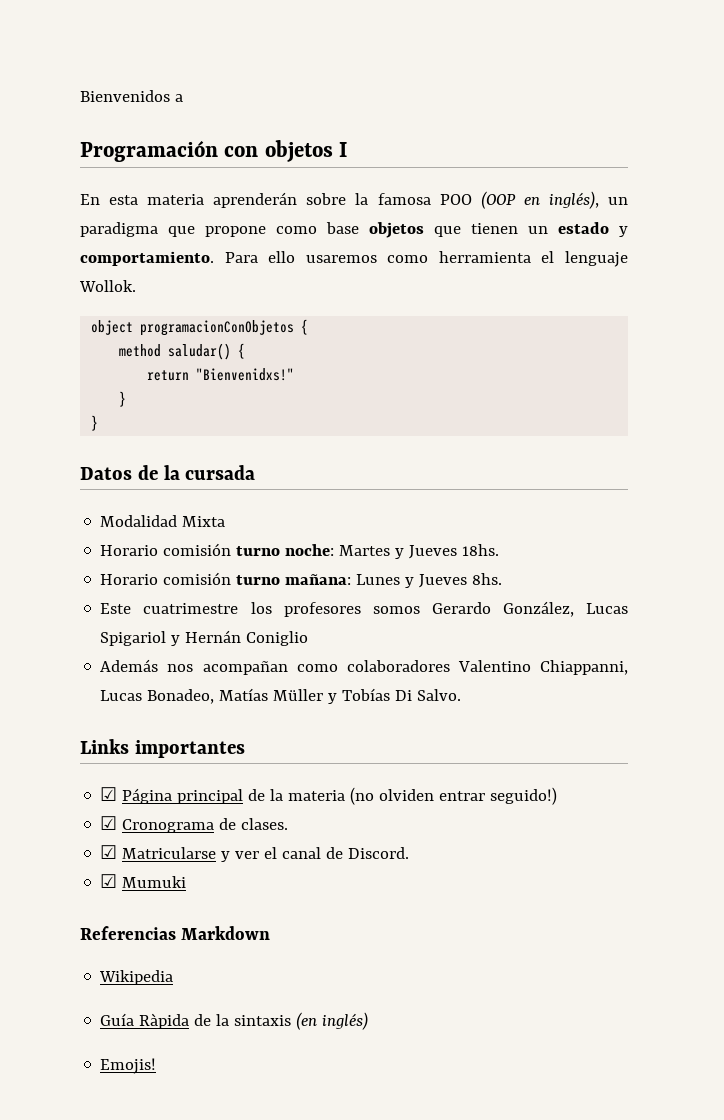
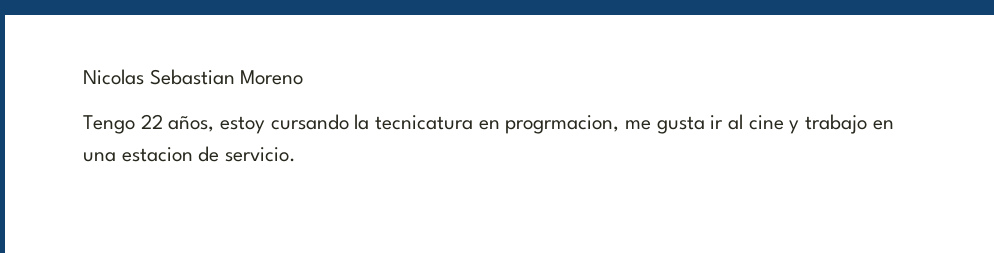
[80,90,183,102] [80,140,348,162] [80,191,628,209] [80,222,628,238] [80,251,628,267] [79,280,136,292] [91,319,309,336] [119,343,246,360] [147,368,295,381] [119,391,127,407] [91,415,99,431] [80,465,256,480] [100,515,226,527] [100,543,500,559] [100,572,503,588] [100,601,628,617] [100,630,309,646] [100,659,628,675] [100,688,462,704] [80,739,245,758] [100,787,558,805] [100,816,289,833] [100,845,410,862] [100,874,187,888] [80,926,271,940] [99,970,174,985] [100,1012,369,1030] [100,1058,157,1074] Bienvenidos a // Programación con objetos I // En esta materia aprenderán sobre la famosa POO (OOP en inglés), un paradigma que propone como base objetos que tienen un estado y comportamiento. Para ello usaremos como herramienta el lenguaje Wollok. // object programacionConObjetos { // method saludar() { // return "Bienvenidxs!" // } // } // Datos de la cursada // Modalidad Mixta // Horario comisión turno noche: Martes y Jueves 18hs. // Horario comisión turno mañana: Lunes y Jueves 8hs. // Este cuatrimestre los profesores somos Gerardo González, Lucas Spigariol y Hernán Coniglio // Además nos acompañan como colaboradores Valentino Chiappanni, Lucas Bonadeo, Matías Müller y Tobías Di Salvo. // Links importantes // ☑ Página principal de la materia (no olviden entrar seguido!) // ☑ Cronograma de clases. // ☑ Matricularse y ver el canal de Discord. // ☑ Mumuki // Referencias Markdown // Wikipedia // Guía Ràpida de la sintaxis (en inglés) // Emojis! -> [83,69,304,85] [83,114,894,134] [83,146,297,162] Nicolas Sebastian Moreno // Tengo 22 años, estoy cursando la tecnicatura en progrmacion, me gusta ir al cine y trabajo en una estacion de servicio.

